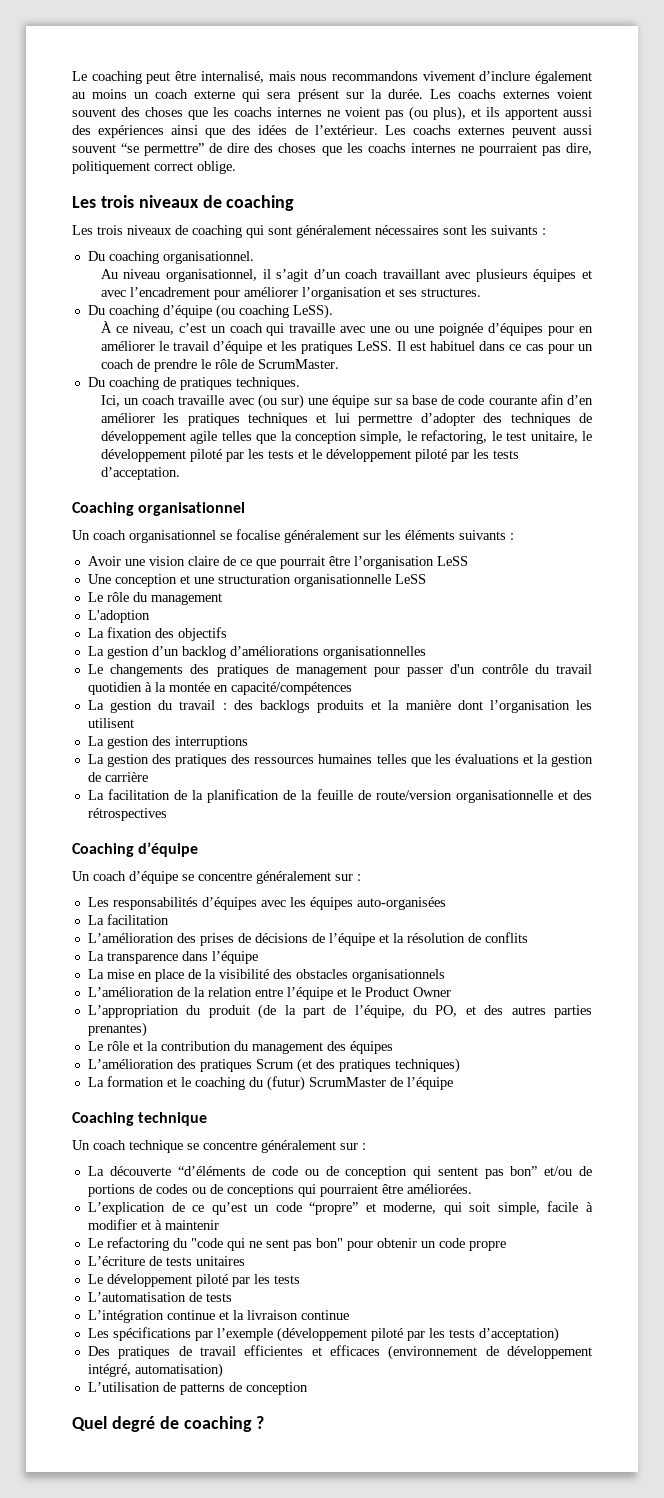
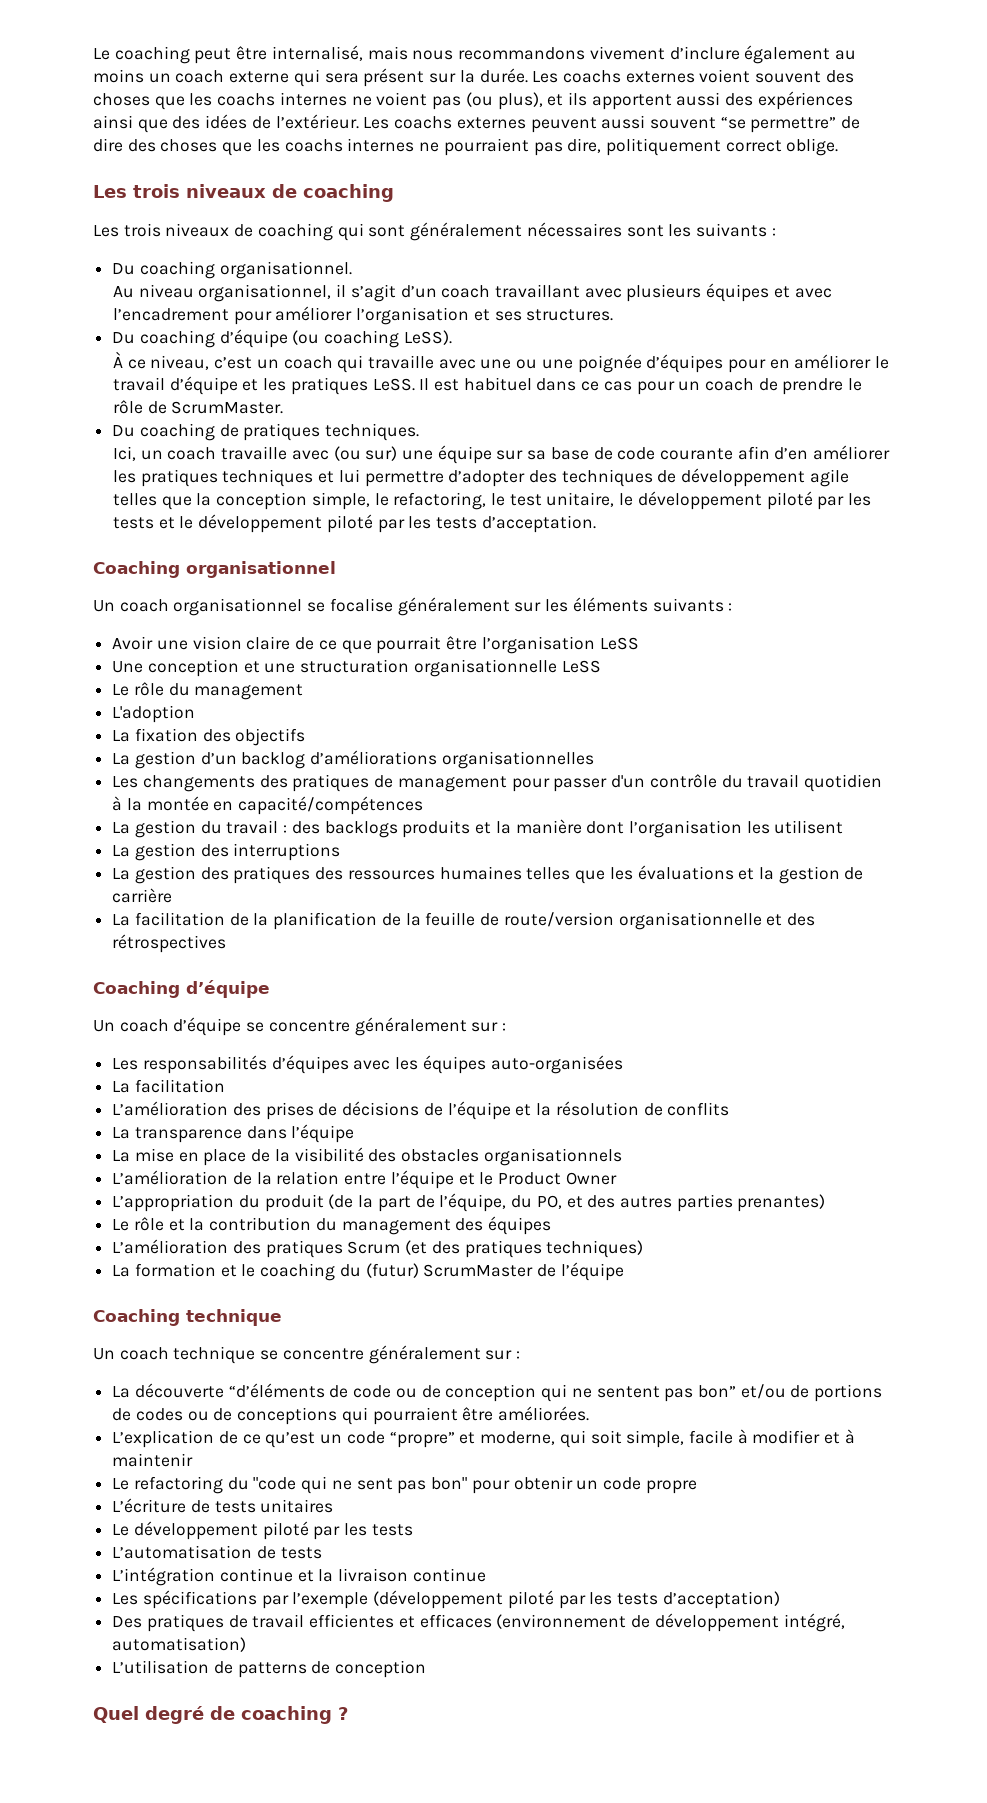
[87,664,103,674] Le -> [112,776,139,788] Les
(432, 1172) none -> [571,1388,592,1398] ne

